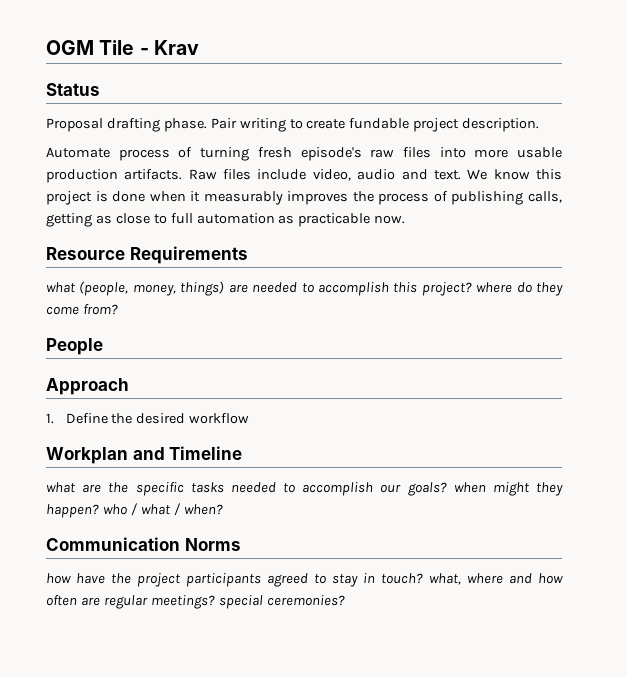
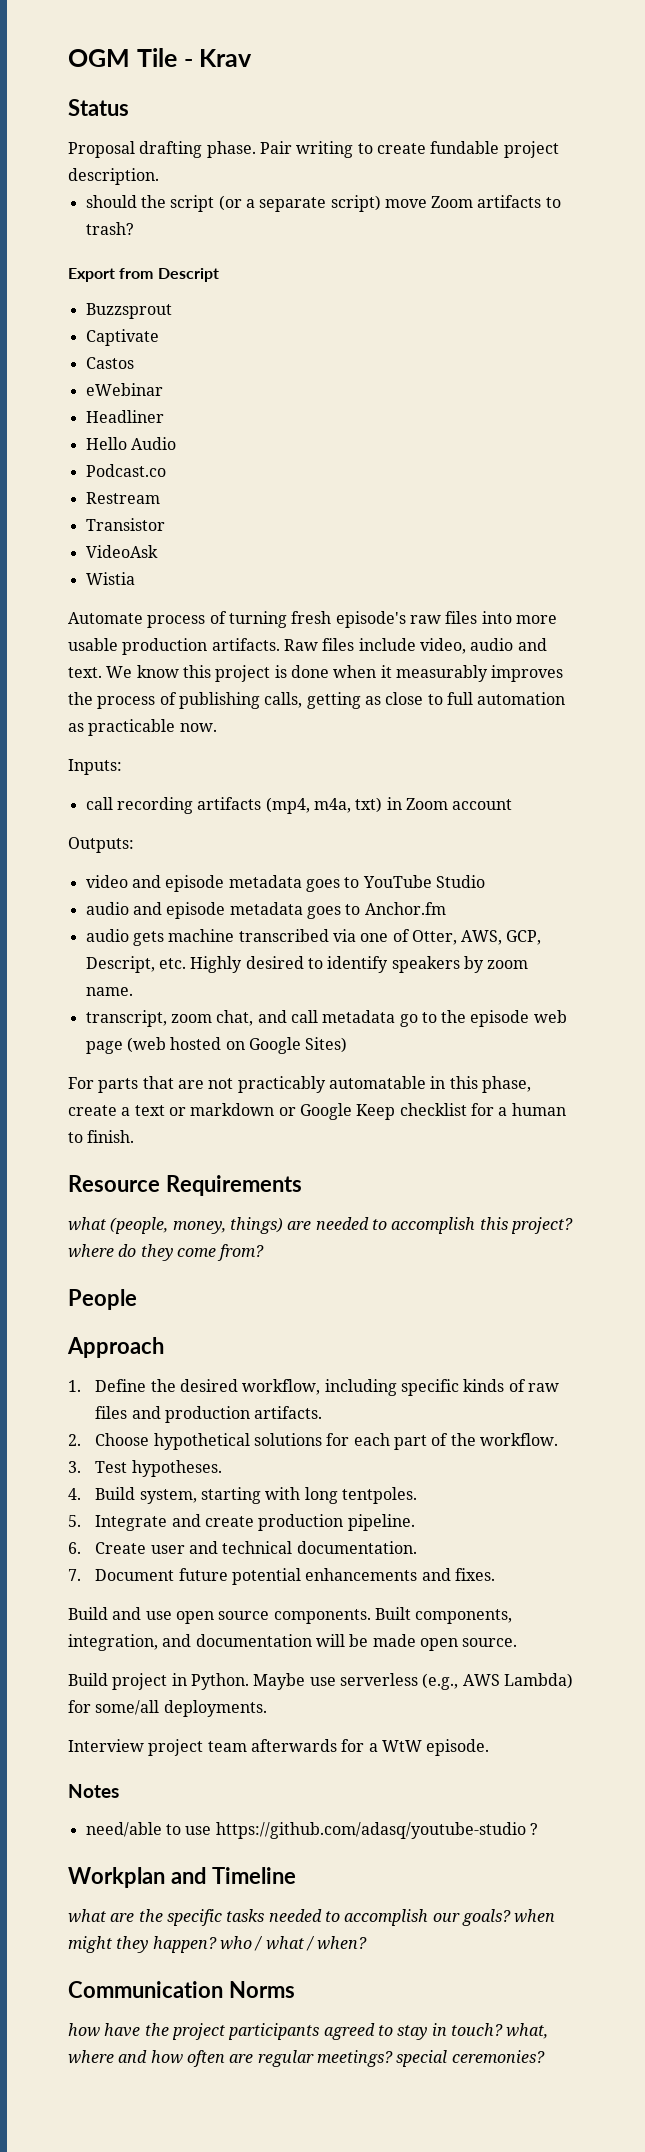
(540, 125) none -> [85,195,561,212] [85,222,134,235] [68,268,219,282] [85,303,172,319] [85,329,159,346] [85,357,134,369] [85,383,163,396] [85,410,164,423] [85,437,176,450] [85,464,166,477] [85,492,160,504] [85,518,165,531] [85,545,158,558] [85,572,135,585] // should the script (or a separate script) move Zoom artifacts to trash? // Export from Descript // Buzzsprout // Captivate // Castos // eWebinar // Headliner // Hello Audio // Podcast.co // Restream // Transistor // VideoAsk // Wistia
(406, 219) none -> [68,759,122,775] [85,797,513,814] [68,837,134,853] [85,875,485,892] [85,902,446,919] [85,929,542,946] [85,956,529,973] [85,987,133,996] [85,1010,567,1027] [85,1037,348,1054] [68,1076,531,1093] [68,1103,566,1120] [68,1130,135,1143] // Inputs: // call recording artifacts (mp4, m4a, txt) in Zoom account // Outputs: // video and episode metadata goes to YouTube Studio // audio and episode metadata goes to Anchor.fm // audio gets machine transcribed via one of Otter, AWS, GCP, Descript, etc. Highly desired to identify speakers by zoom name. // transcript, zoom chat, and call metadata go to the episode web page (web hosted on Google Sites) // For parts that are not practicably automatable in this phase, create a text or markdown or Google Keep checklist for a human to finish.
[189,413,250,424] workflow -> [242,1379,559,1396] [95,1406,323,1423] [68,1433,558,1450] [68,1460,222,1477] [68,1487,417,1504] [68,1514,415,1531] [68,1541,417,1554] [68,1568,495,1585] [68,1607,513,1624] [68,1634,518,1651] [68,1673,573,1690] [68,1700,267,1717] [68,1739,490,1756] [68,1784,119,1798] [85,1822,538,1839] workflow, including specific kinds of raw files and production artifacts. // 2. Choose hypothetical solutions for each part of the workflow. // 3. Test hypotheses. // 4. Build system, starting with long tentpoles. // 5. Integrate and create production pipeline. // 6. Create user and technical documentation. // 7. Document future potential enhancements and fixes. // Build and use open source components. Built components, integration, and documentation will be made open source. // Build project in Python. Maybe use serverless (e.g., AWS Lambda) for some/all deployments. // Interview project team afterwards for a WtW episode. // Notes // need/able to use https://github.com/adasq/youtube-studio ?

